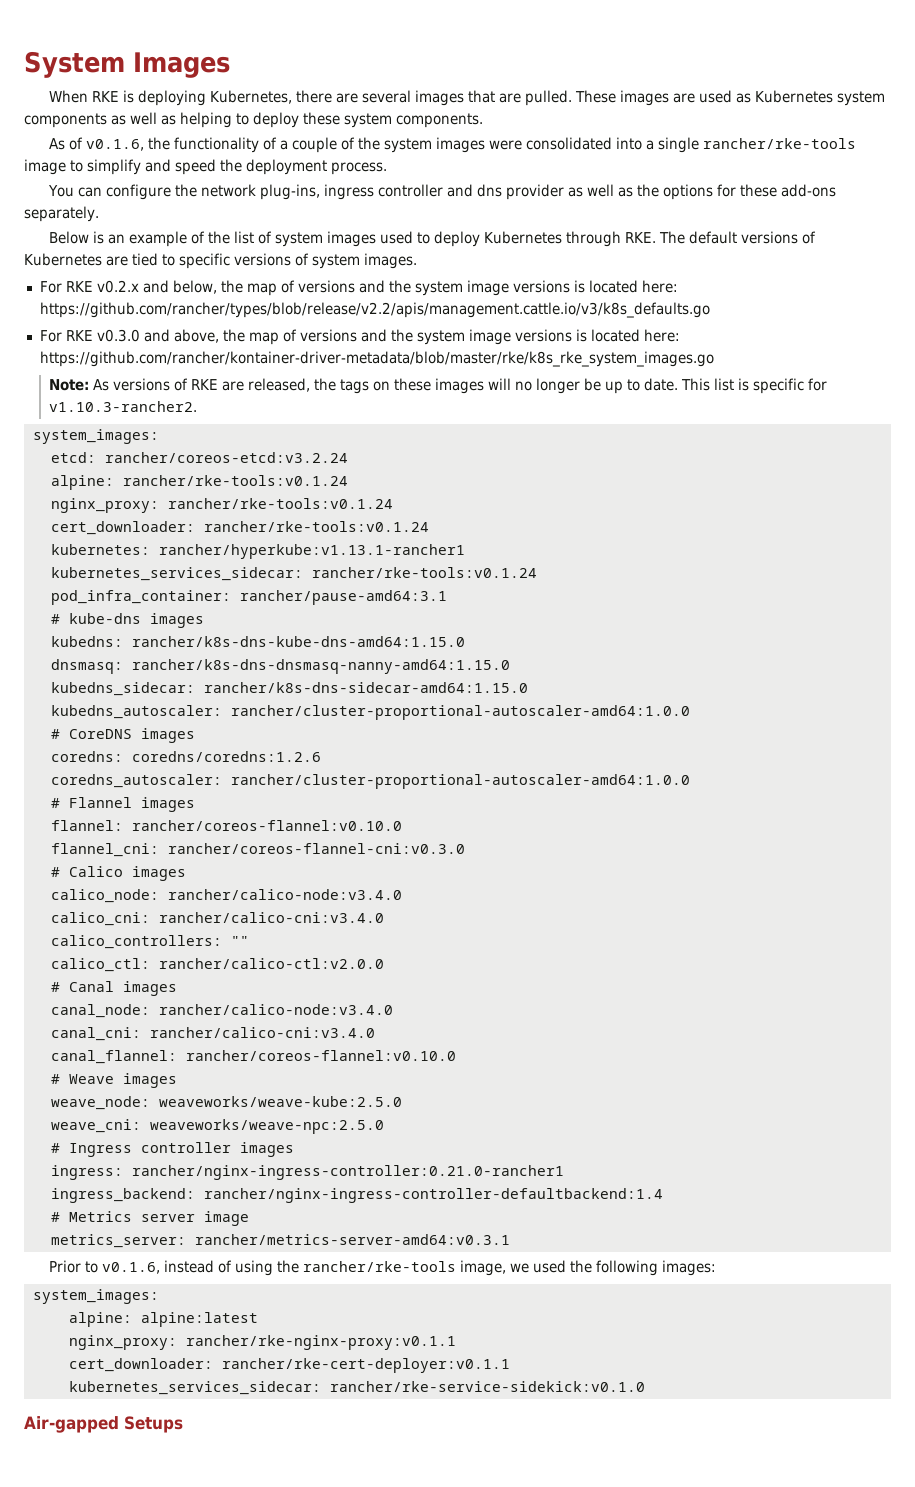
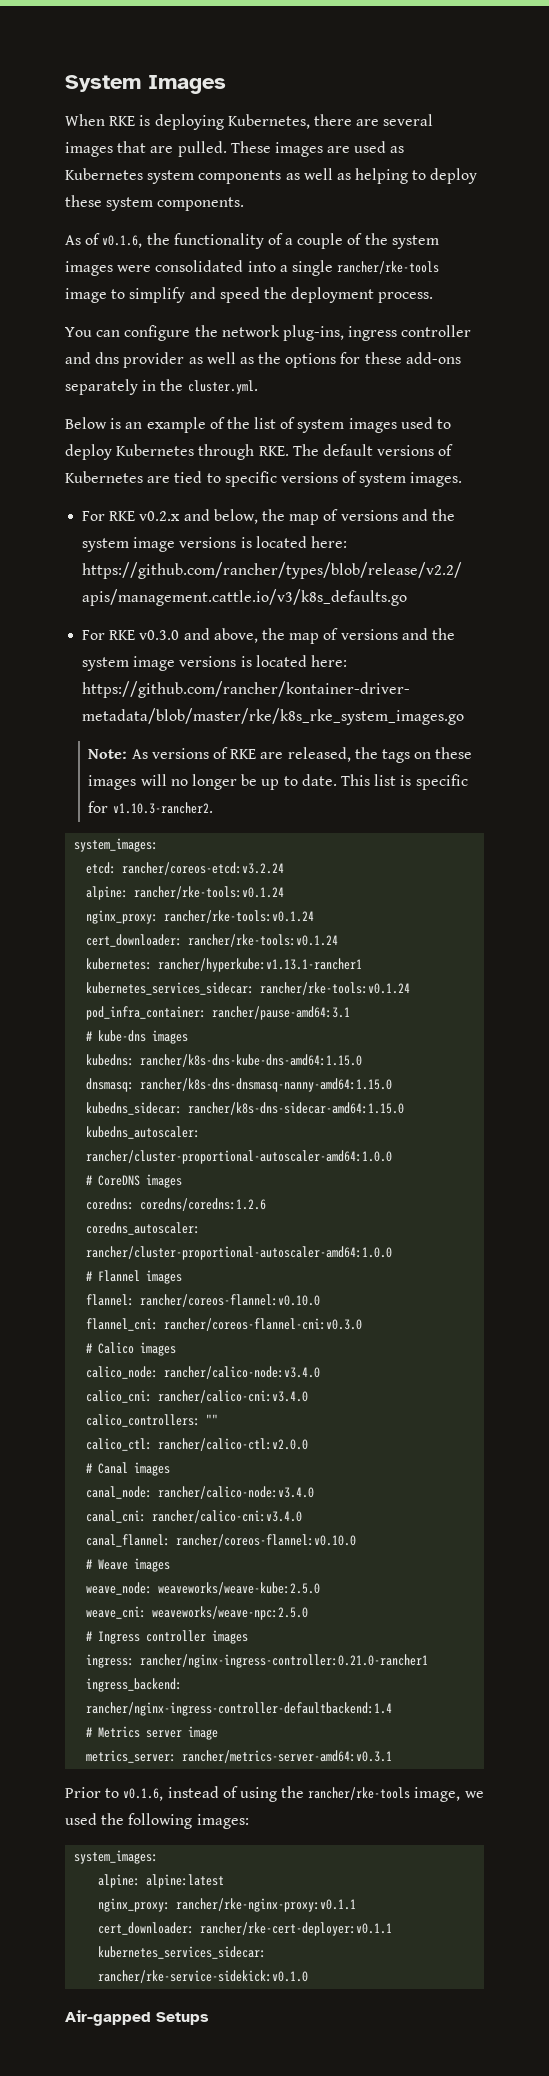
[24,206,99,222] separately. -> [65,379,258,395] separately in the cluster.yml.

